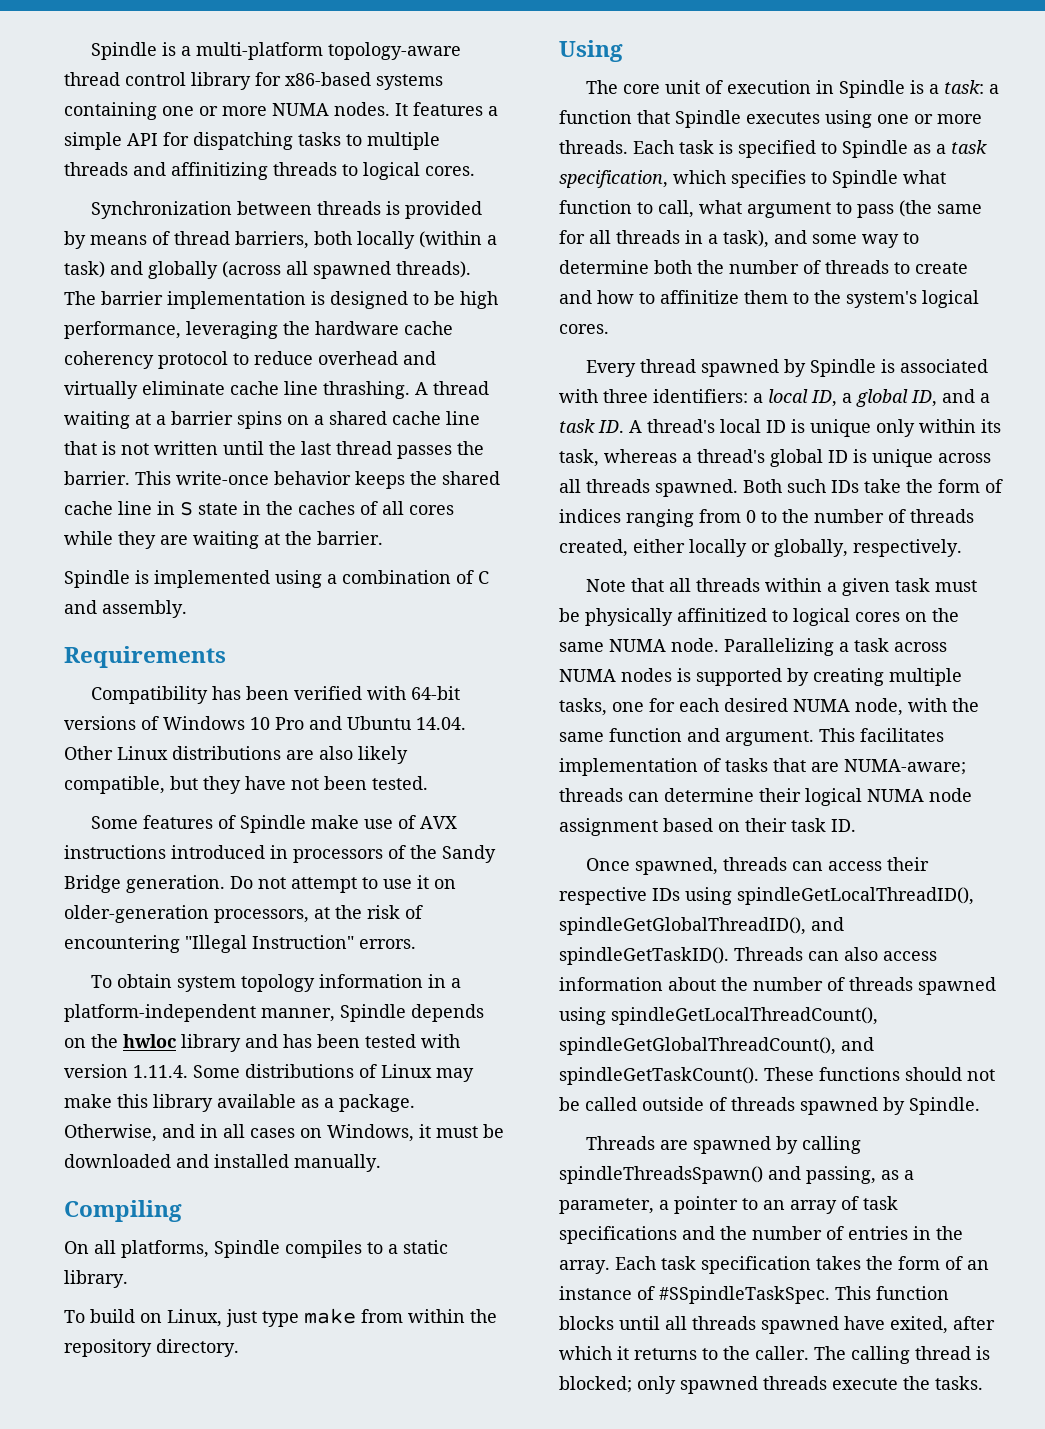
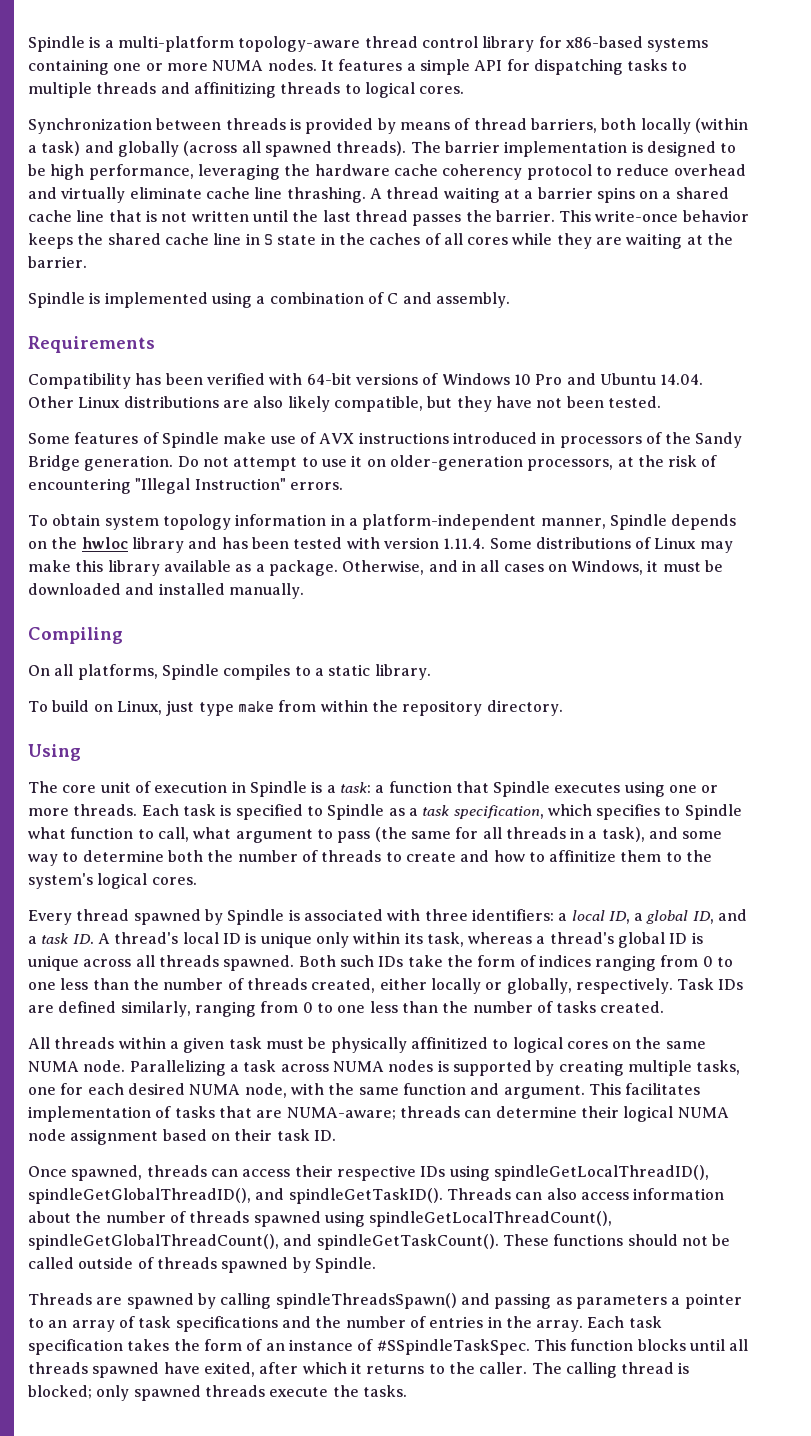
(777, 517) none -> [28,978,129,990] one less than
[585,578,691,592] // Note that all -> [677,978,744,990] [28,1001,665,1017] [28,1037,50,1049] Task IDs are defined similarly, ranging from 0 to one less than the number of tasks created. // All
[806,1166,914,1184] [559,1198,654,1214] passing, as a parameter, -> [494,1293,667,1309] passing as parameters

